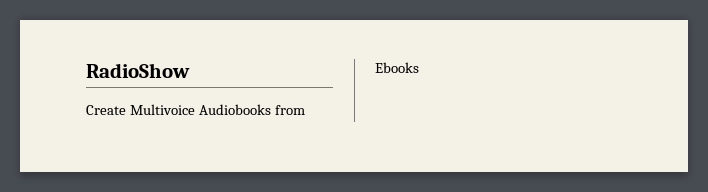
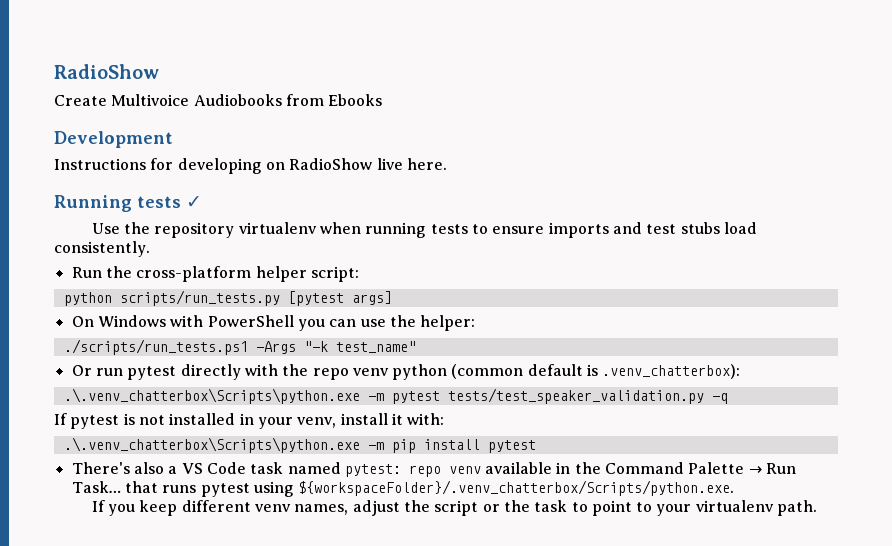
(419, 67) none -> [54,131,173,148] [54,158,447,174] [54,195,202,212] [91,222,757,238] [54,241,150,257] [71,266,359,282] [63,290,392,306] [71,315,476,331] [63,339,416,355] [71,364,741,380] [63,388,728,404] [54,413,445,429] [63,437,536,453] [71,462,797,477] [71,480,735,497] [91,500,818,516] // Development // Instructions for developing on RadioShow live here. // Running tests ✓ // Use the repository virtualenv when running tests to ensure imports and test stubs load consistently. // Run the cross-platform helper script: // python scripts/run_tests.py [pytest args] // On Windows with PowerShell you can use the helper: // ./scripts/run_tests.ps1 -Args "-k test_name" // Or run pytest directly with the repo venv python (common default is .venv_chatterbox): // .\.venv_chatterbox\Scripts\python.exe -m pytest tests/test_speaker_validation.py -q // If pytest is not installed in your venv, install it with: // .\.venv_chatterbox\Scripts\python.exe -m pip install pytest // There's also a VS Code task named pytest: repo venv available in the Command Palette → Run Task… that runs pytest using ${workspaceFolder}/.venv_chatterbox/Scripts/python.exe. // If you keep different venv names, adjust the script or the task to point to your virtualenv path.

